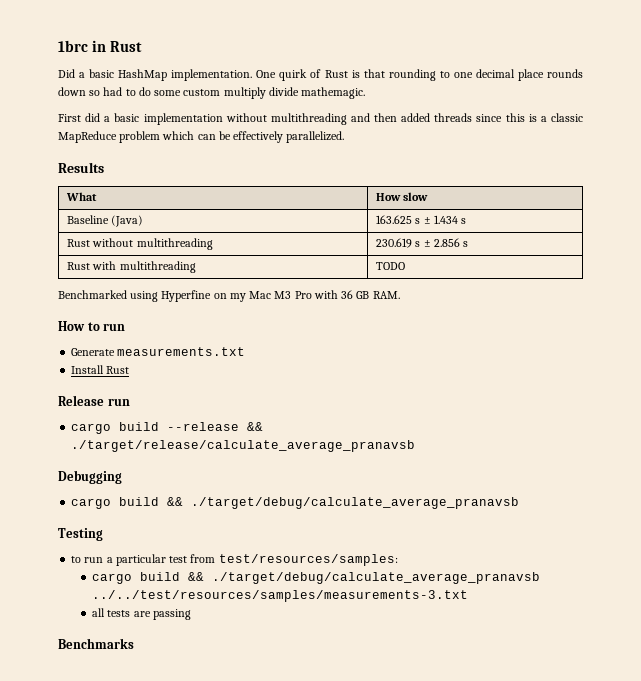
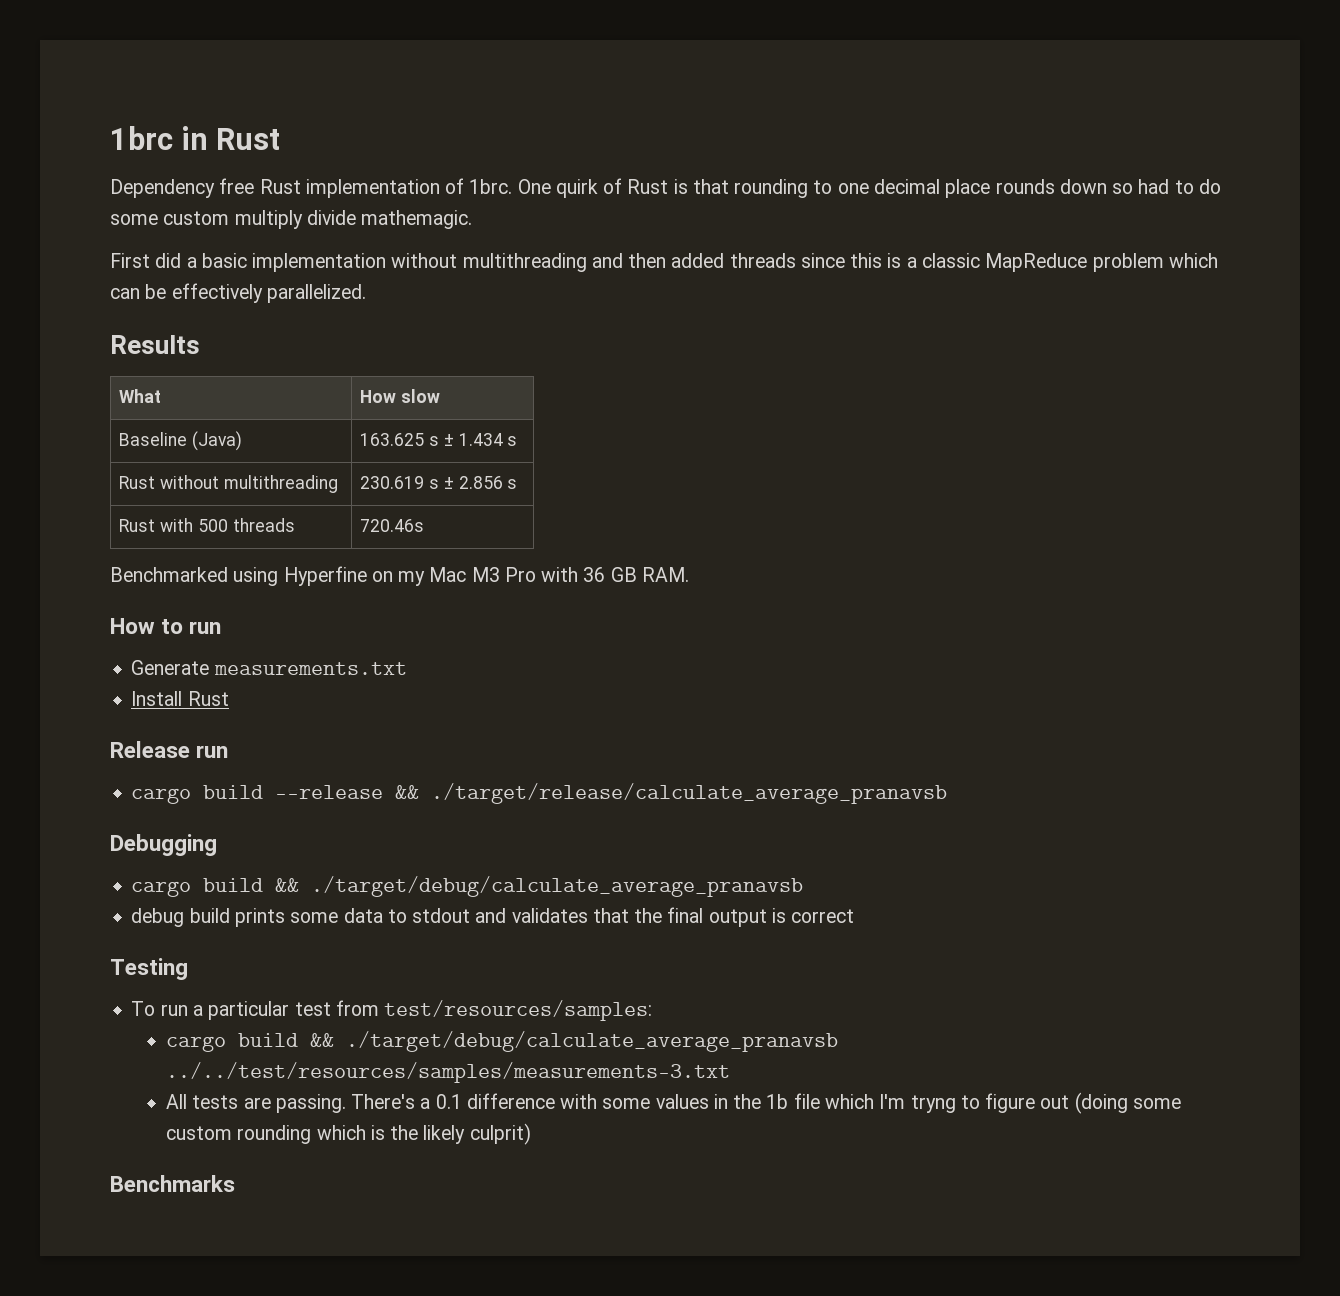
[58,69,253,81] Did a basic HashMap implementation. -> [110,178,513,198] Dependency free Rust implementation of 1brc.
[119,261,196,273] [376,262,406,270] multithreading | TODO -> [197,518,295,532] [360,519,425,532] 500 threads | 720.46s
(520, 503) none -> [131,907,855,927] // debug build prints some data to stdout and validates that the final output is correct
[71,556,82,563] to -> [131,1001,156,1016] To
[92,608,106,617] all -> [165,1094,187,1109] All
[152,609,191,620] passing -> [275,1092,1181,1114] [165,1123,531,1145] passing. There's a 0.1 difference with some values in the 1b file which I'm tryng to figure out (doing some custom rounding which is the likely culprit)

